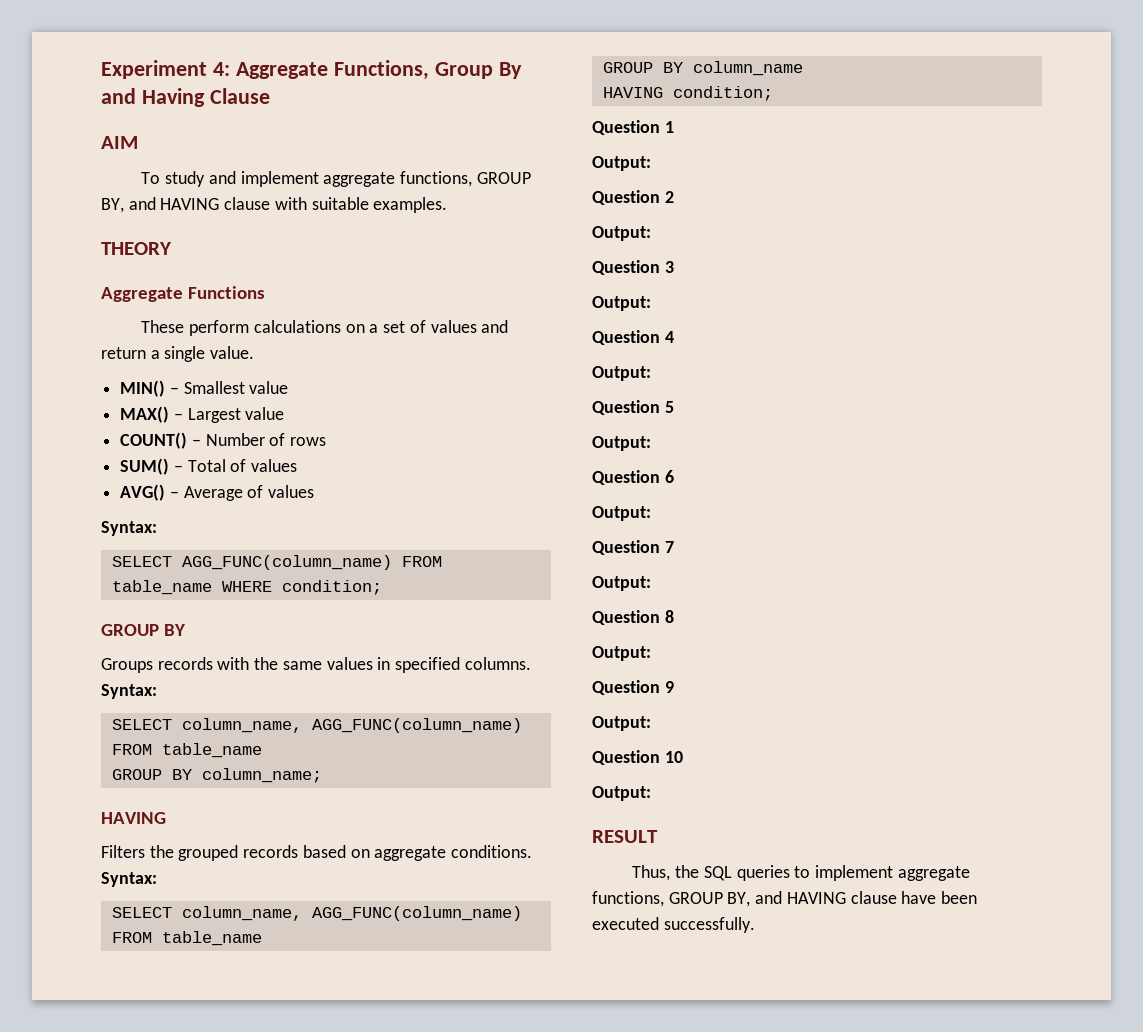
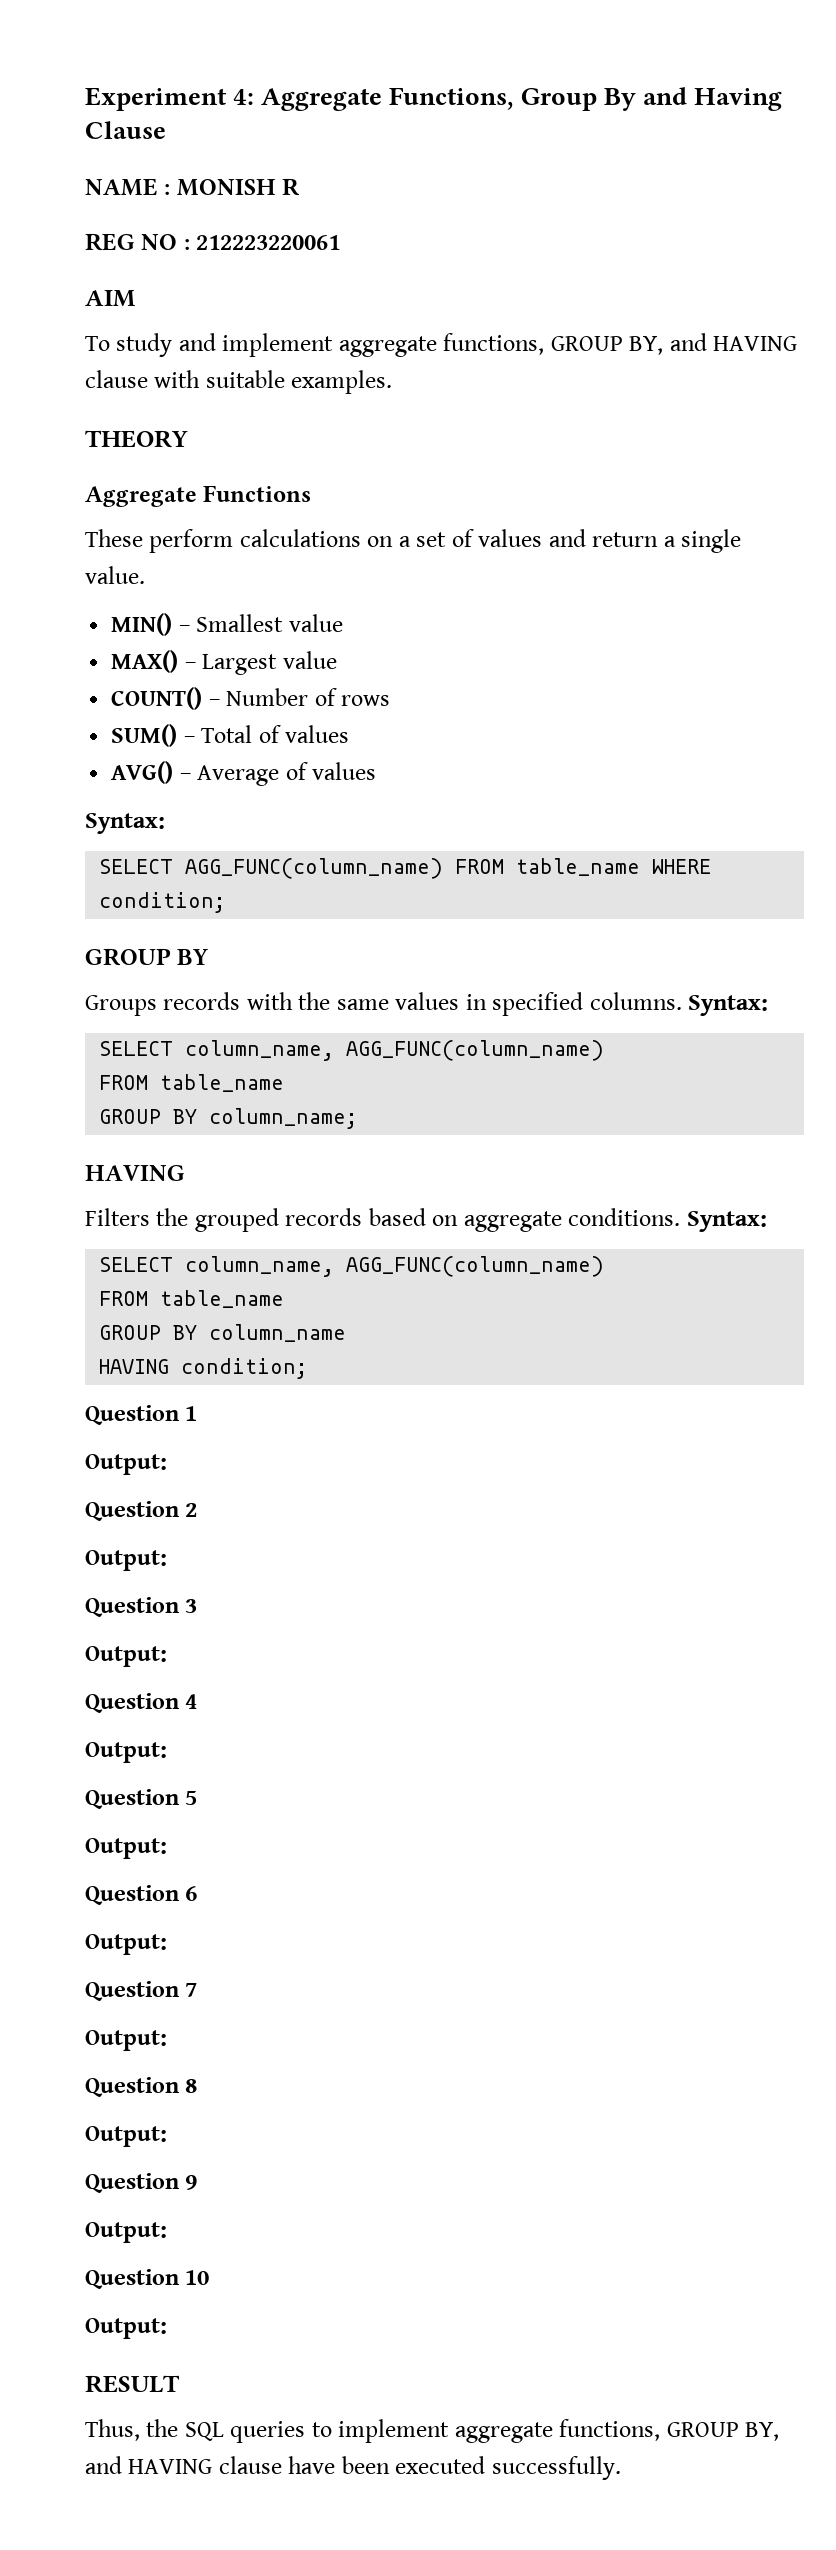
(270, 96) none -> [85,178,301,196] [85,233,341,251] // NAME : MONISH R // REG NO : 212223220061

